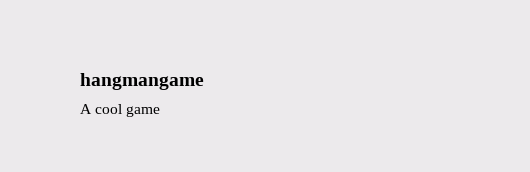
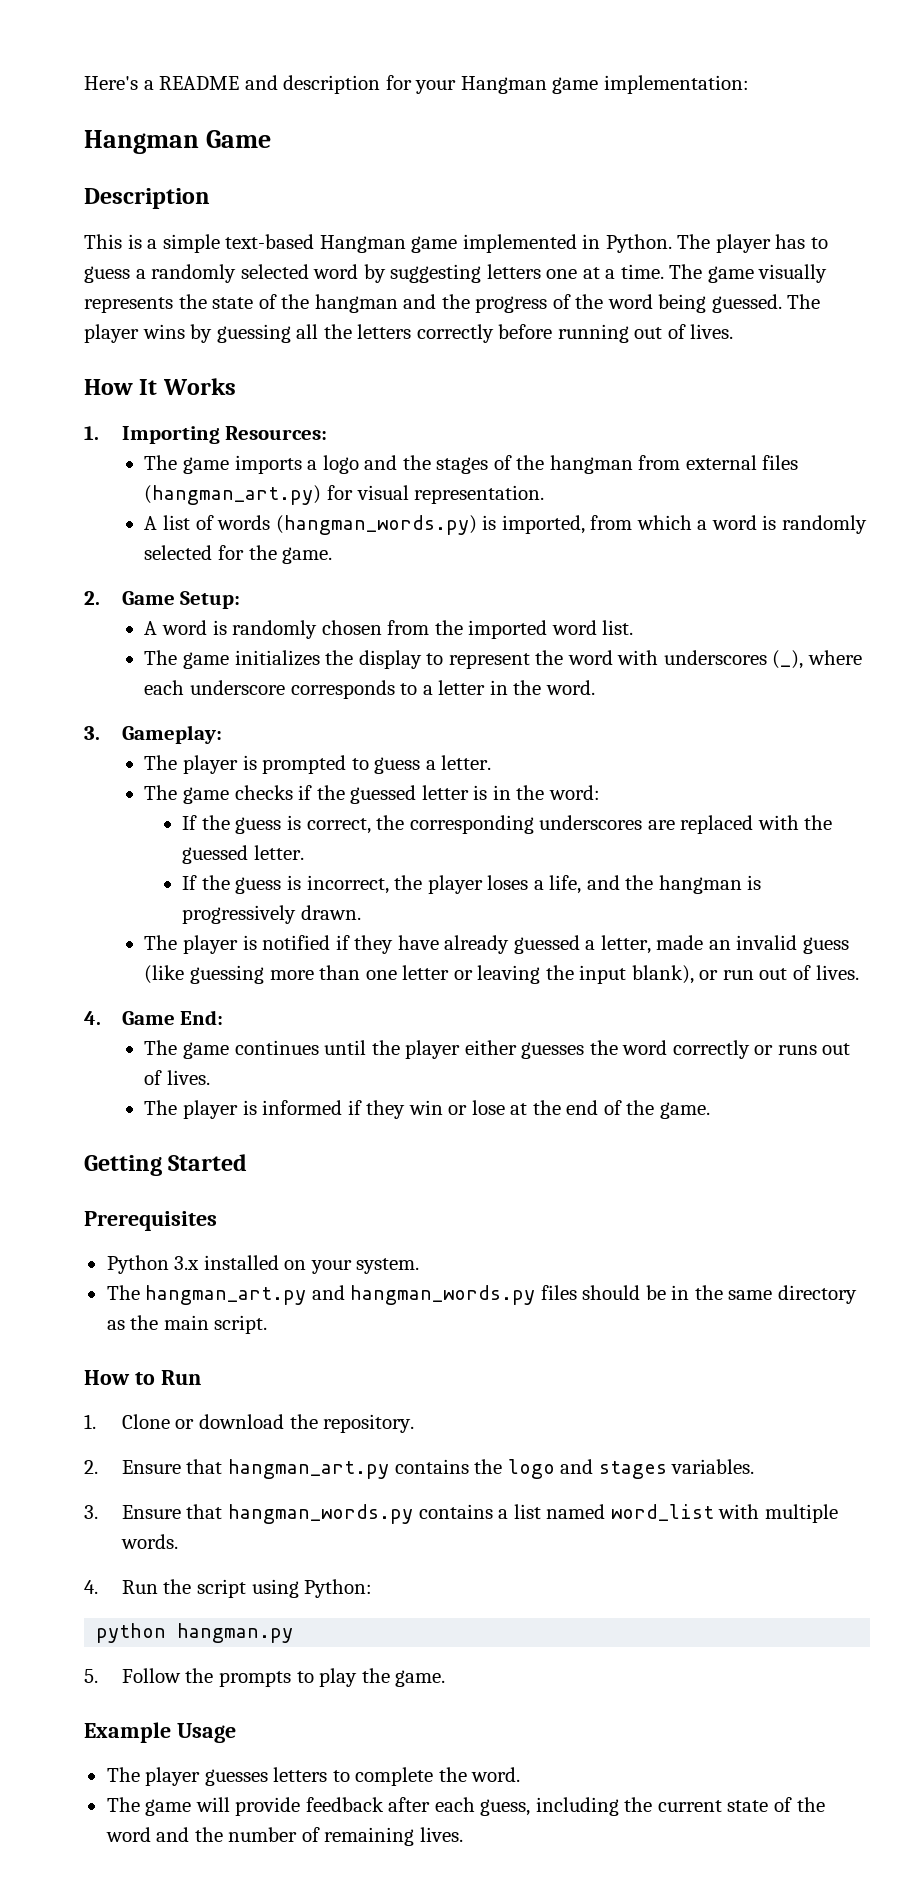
[80,73,204,90] [80,104,161,117] hangmangame // A cool game -> [84,75,749,94] [84,130,272,154] [84,188,210,209] [84,234,828,253] [84,264,828,283] [84,294,821,313] [84,324,734,343] [84,378,236,395] [84,426,328,444] [144,455,799,474] [144,485,545,505] [144,515,867,535] [144,545,333,564] [84,591,241,609] [144,620,634,639] [144,650,862,669] [144,680,595,699] [84,725,222,744] [144,755,492,774] [144,785,600,804] [182,815,833,834] [182,845,304,864] [182,875,762,894] [182,905,361,924] [144,935,849,954] [144,965,859,984] [84,1010,224,1025] [144,1040,851,1059] [144,1070,211,1085] [144,1100,710,1119] [84,1154,248,1176] [84,1211,217,1231] [106,1255,420,1274] [106,1285,857,1305] [106,1315,268,1334] [84,1370,201,1385] [84,1414,415,1433] [84,1459,755,1479] [84,1504,838,1524] [120,1534,178,1549] [84,1579,373,1598] [96,1623,294,1643] [84,1668,446,1687] [84,1722,236,1743] [106,1767,521,1786] [106,1797,825,1816] [105,1827,463,1846] Here's a README and description for your Hangman game implementation: // Hangman Game // Description // This is a simple text-based Hangman game implemented in Python. The player has to guess a randomly selected word by suggesting letters one at a time. The game visually represents the state of the hangman and the progress of the word being guessed. The player wins by guessing all the letters correctly before running out of lives. // How It Works // 1. Importing Resources: // The game imports a logo and the stages of the hangman from external files (hangman_art.py) for visual representation. // A list of words (hangman_words.py) is imported, from which a word is randomly selected for the game. // 2. Game Setup: // A word is randomly chosen from the imported word list. // The game initializes the display to represent the word with underscores (_), where each underscore corresponds to a letter in the word. // 3. Gameplay: // The player is prompted to guess a letter. // The game checks if the guessed letter is in the word: // If the guess is correct, the corresponding underscores are replaced with the guessed letter. // If the guess is incorrect, the player loses a life, and the hangman is progressively drawn. // The player is notified if they have already guessed a letter, made an invalid guess (like guessing more than one letter or leaving the input blank), or run out of lives. // 4. Game End: // The game continues until the player either guesses the word correctly or runs out of lives. // The player is informed if they win or lose at the end of the game. // Getting Started // Prerequisites // Python 3.x installed on your system. // The hangman_art.py and hangman_words.py files should be in the same directory as the main script. // How to Run // 1. Clone or download the repository. // 2. Ensure that hangman_art.py contains the logo and stages variables. // 3. Ensure that hangman_words.py contains a list named word_list with multiple words. // 4. Run the script using Python: // python hangman.py // 5. Follow the prompts to play the game. // Example Usage // The player guesses letters to complete the word. // The game will provide feedback after each guess, including the current state of the word and the number of remaining lives.

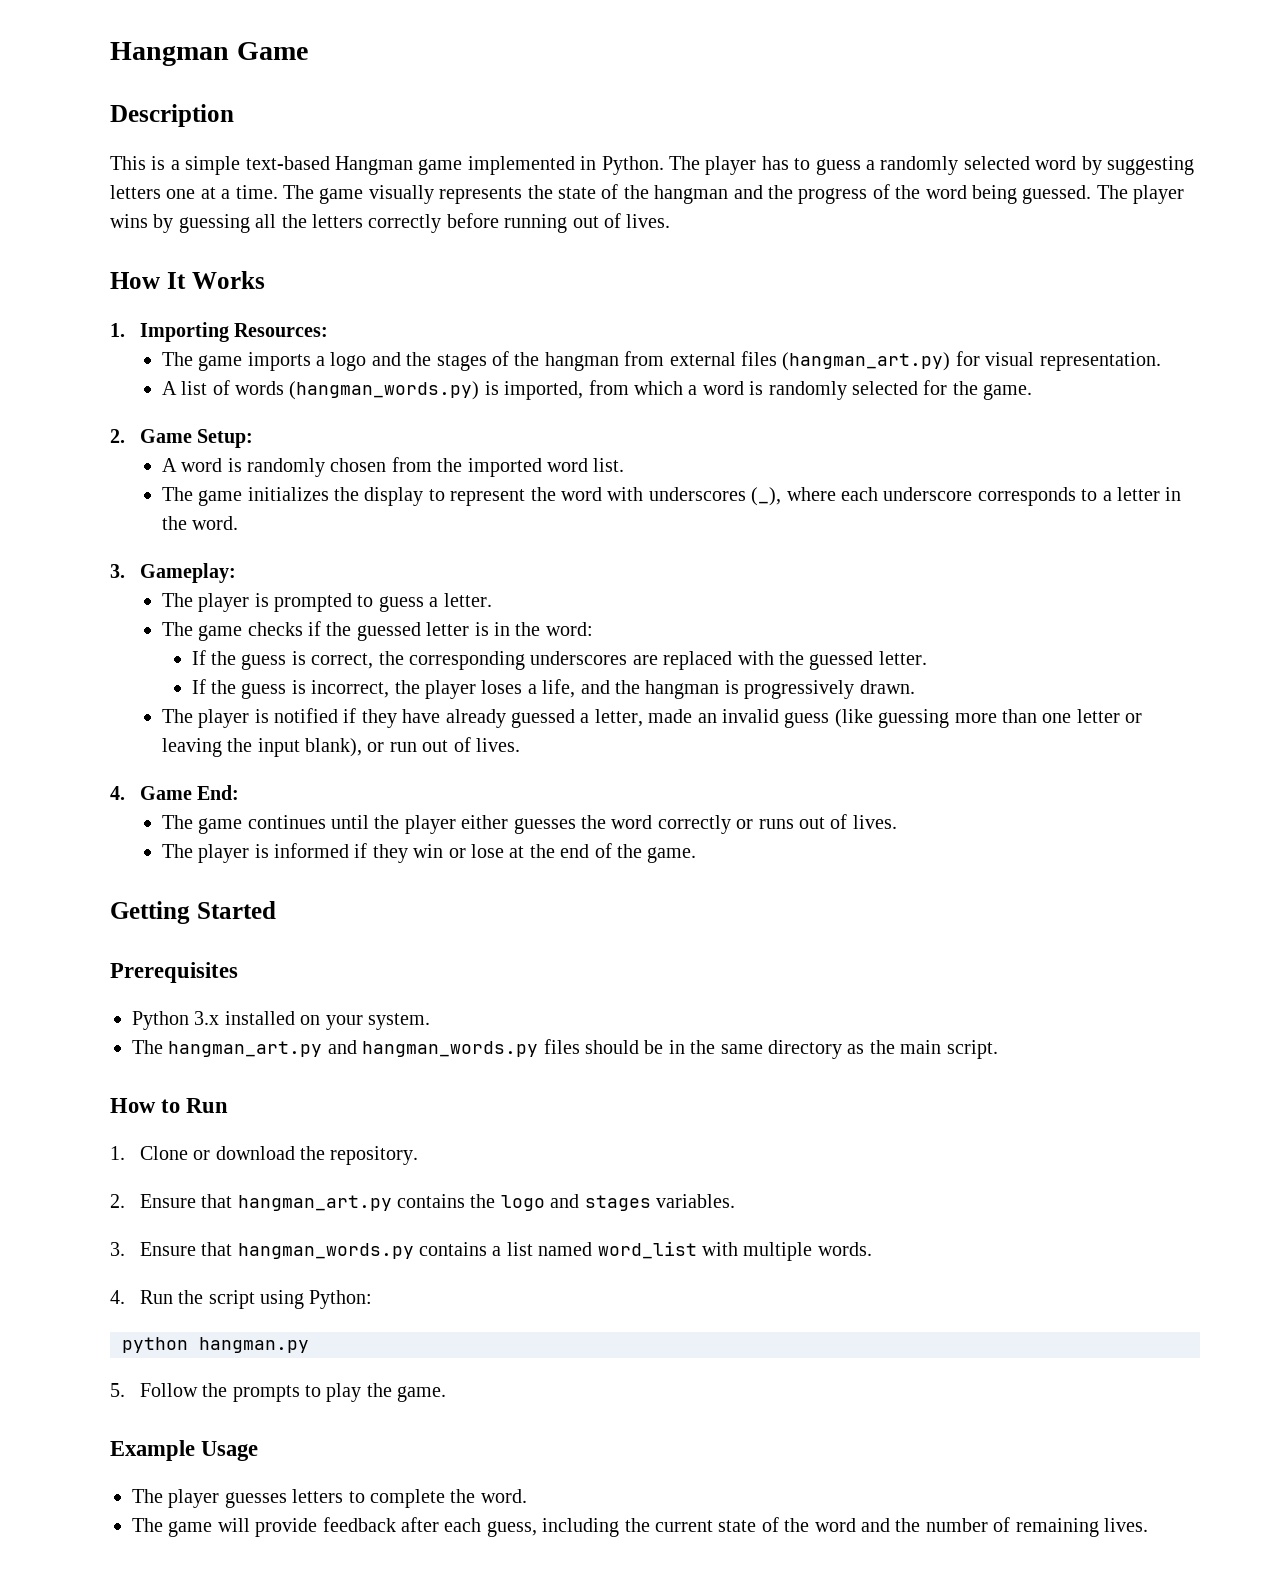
[84,75,749,94] Here's a README and description for your Hangman game implementation: // -> (110, 54) none

